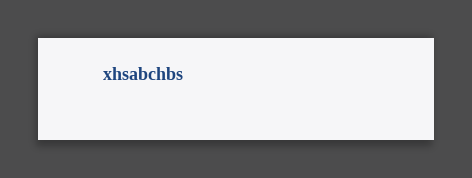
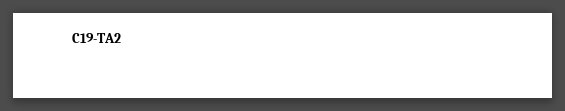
[103,67,183,80] xhsabchbs -> [72,33,121,43] C19-TA2

